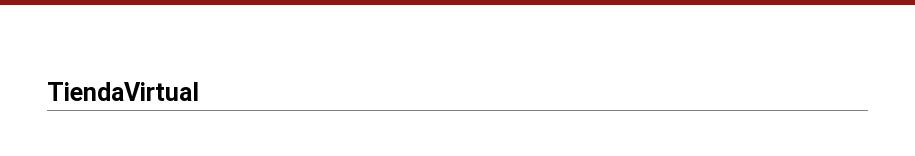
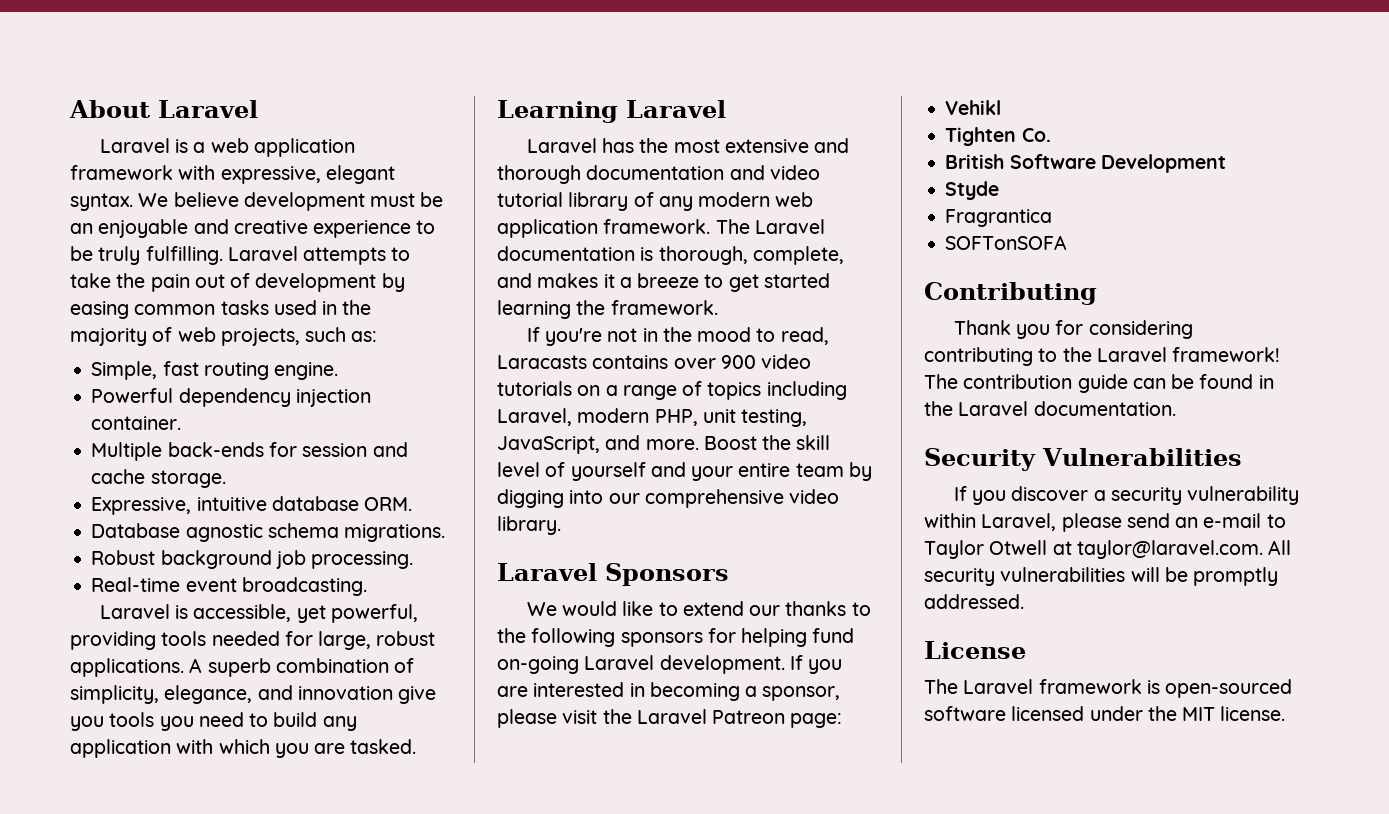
[47,82,199,101] TiendaVirtual -> [69,100,258,118] [99,138,355,157] [70,165,395,184] [70,192,444,211] [70,219,436,238] [70,246,411,265] [70,273,405,292] [70,300,372,319] [70,327,378,346] [91,361,339,380] [91,388,371,407] [91,416,182,430] [91,442,408,461] [91,469,226,488] [91,496,413,515] [91,523,446,542] [91,550,414,569] [91,577,367,596] [99,604,418,623] [70,631,436,650] [70,658,415,677] [70,685,437,704] [70,712,357,731] [70,739,417,758] [497,100,726,123] [526,138,850,153] [497,165,820,184] [497,192,814,211] [497,219,825,238] [497,246,844,265] [497,273,830,292] [497,300,718,319] [526,327,829,346] [497,354,812,369] [497,381,847,400] [497,408,808,427] [497,435,831,454] [497,462,872,481] [497,489,840,508] [497,516,561,535] [497,563,729,586] [526,601,871,616] [497,628,855,647] [497,655,843,674] [497,682,841,701] [497,709,843,728] [945,100,1002,115] [945,127,1051,146] [945,154,1226,173] [945,181,1000,200] [945,209,1053,227] [945,235,1068,250] [924,282,1097,305] [953,320,1193,339] [924,347,1281,366] [924,374,1274,393] [924,401,1176,416] [924,448,1242,471] [953,486,1300,505] [924,513,1286,532] [924,540,1292,559] [924,567,1279,586] [924,594,1024,609] [924,641,1026,659] [924,679,1293,698] [924,706,1286,721] About Laravel // Laravel is a web application framework with expressive, elegant syntax. We believe development must be an enjoyable and creative experience to be truly fulfilling. Laravel attempts to take the pain out of development by easing common tasks used in the majority of web projects, such as: // Simple, fast routing engine. // Powerful dependency injection container. // Multiple back-ends for session and cache storage. // Expressive, intuitive database ORM. // Database agnostic schema migrations. // Robust background job processing. // Real-time event broadcasting. // Laravel is accessible, yet powerful, providing tools needed for large, robust applications. A superb combination of simplicity, elegance, and innovation give you tools you need to build any application with which you are tasked. // Learning Laravel // Laravel has the most extensive and thorough documentation and video tutorial library of any modern web application framework. The Laravel documentation is thorough, complete, and makes it a breeze to get started learning the framework. // If you're not in the mood to read, Laracasts contains over 900 video tutorials on a range of topics including Laravel, modern PHP, unit testing, JavaScript, and more. Boost the skill level of yourself and your entire team by digging into our comprehensive video library. // Laravel Sponsors // We would like to extend our thanks to the following sponsors for helping fund on-going Laravel development. If you are interested in becoming a sponsor, please visit the Laravel Patreon page: // Vehikl // Tighten Co. // British Software Development // Styde // Fragrantica // SOFTonSOFA // Contributing // Thank you for considering contributing to the Laravel framework! The contribution guide can be found in the Laravel documentation. // Security Vulnerabilities // If you discover a security vulnerability within Laravel, please send an e-mail to Taylor Otwell at taylor@laravel.com. All security vulnerabilities will be promptly addressed. // License // The Laravel framework is open-sourced software licensed under the MIT license.

